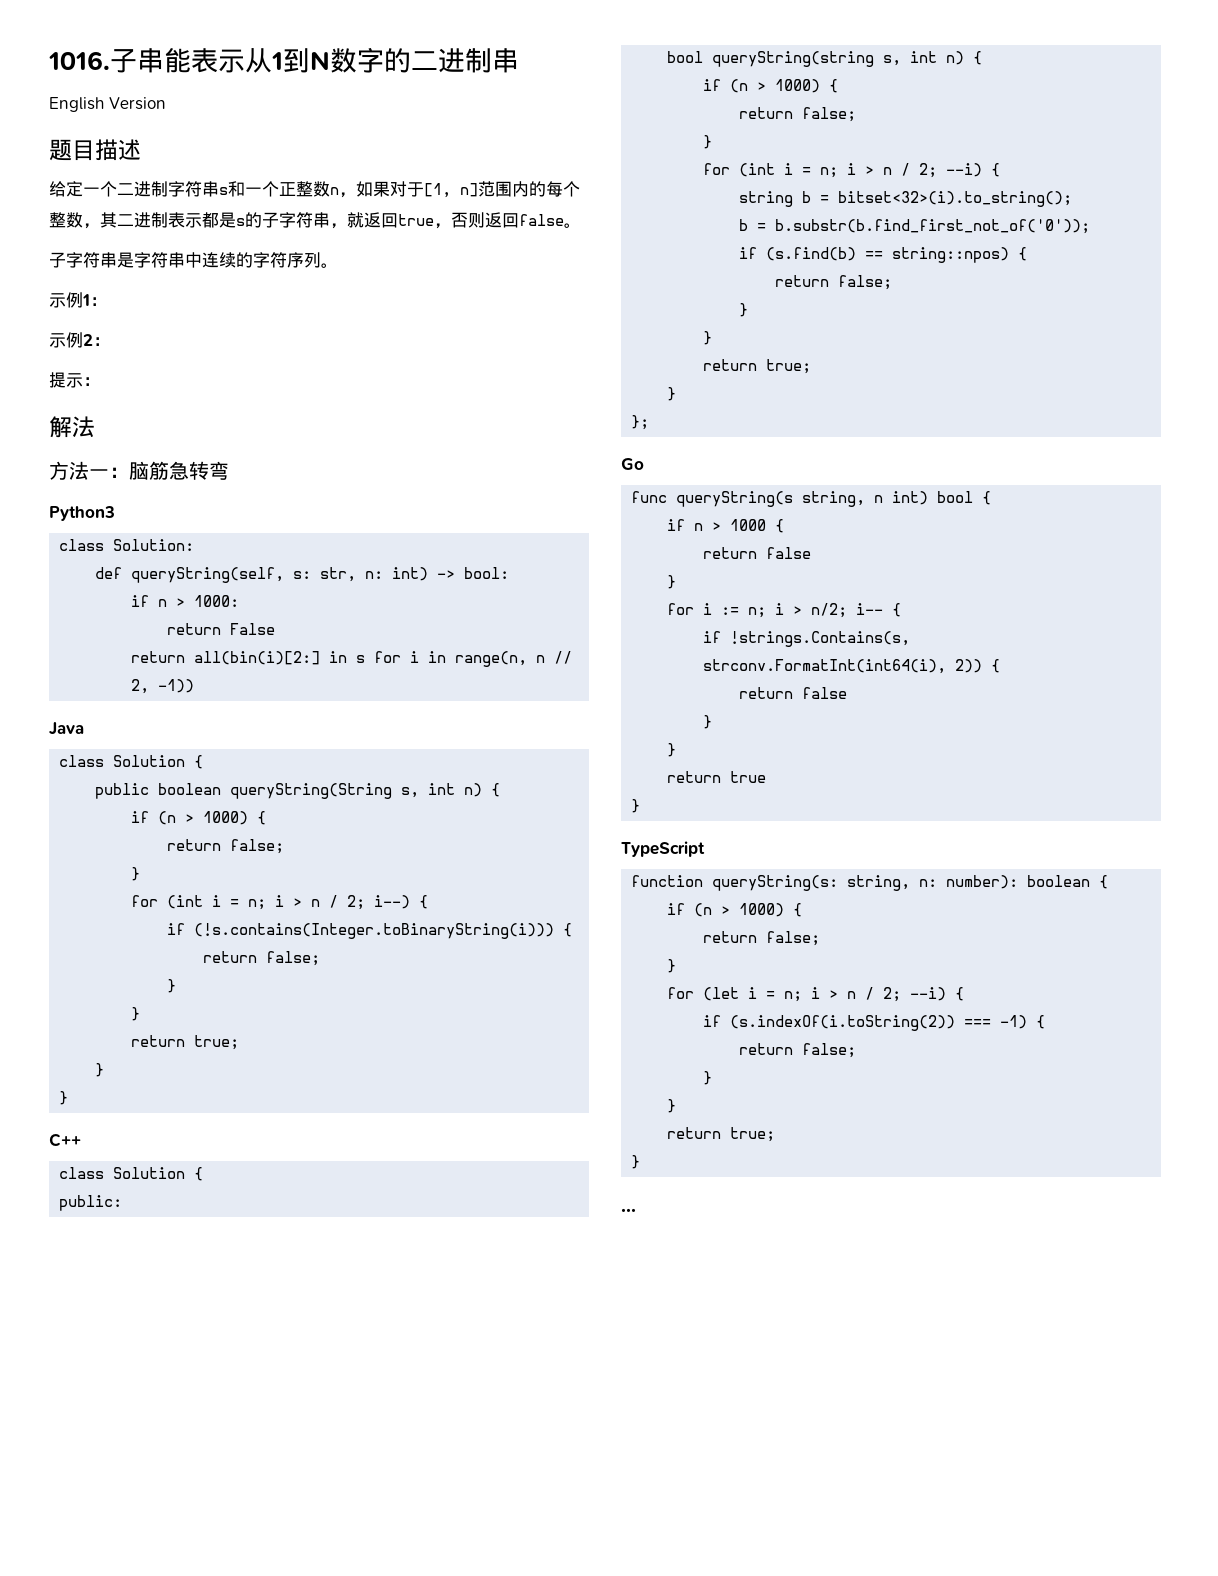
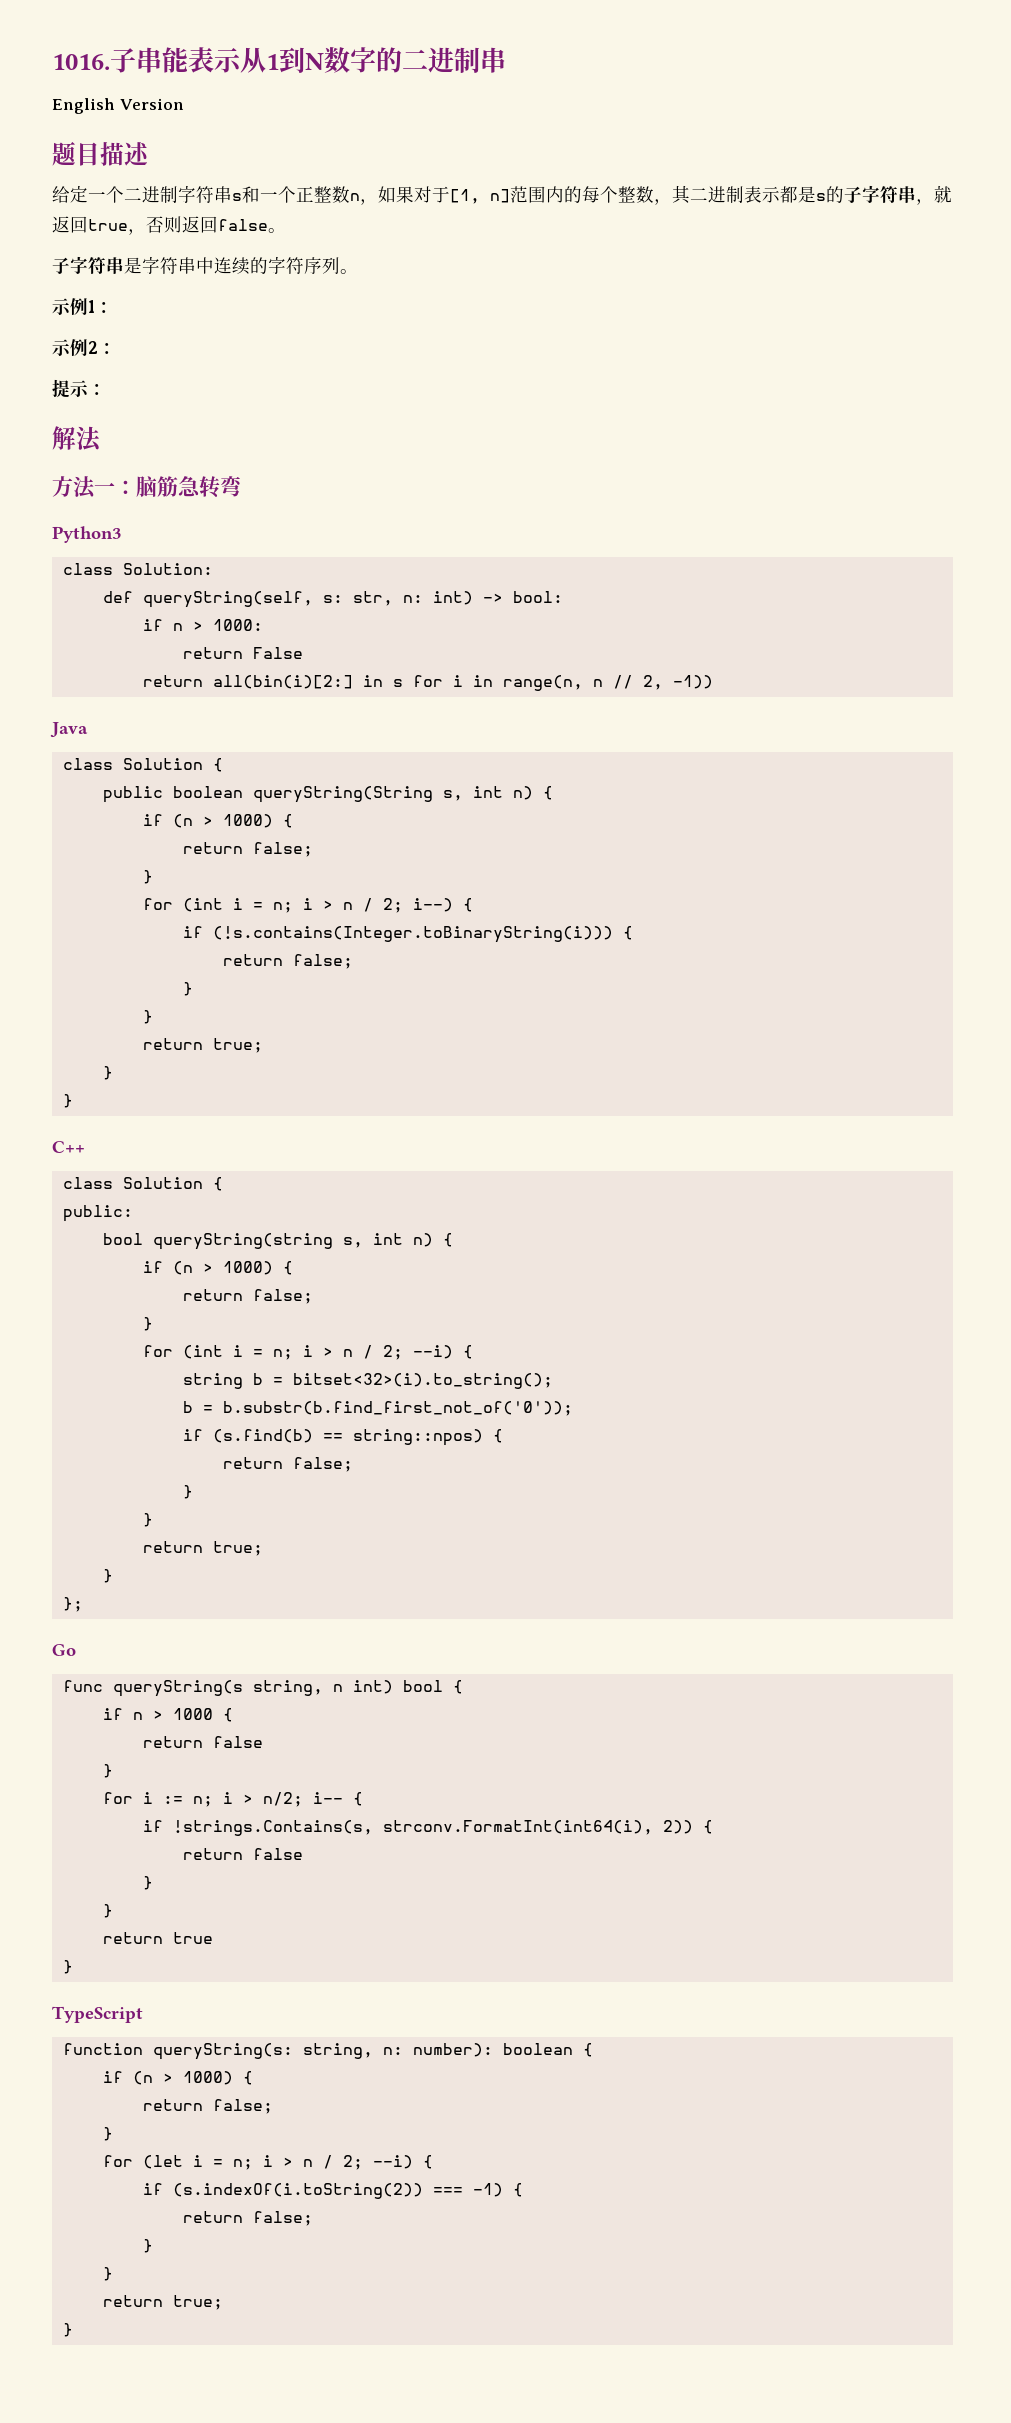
[621,1208,636,1212] // ... -> (73, 2330) none

